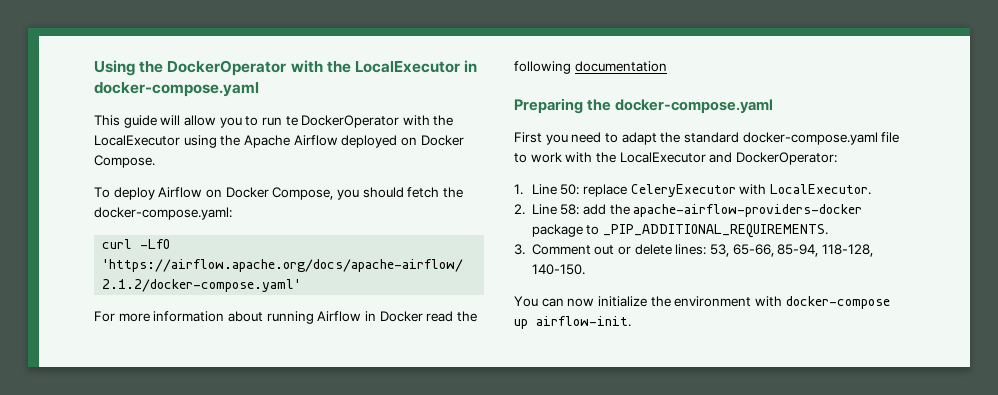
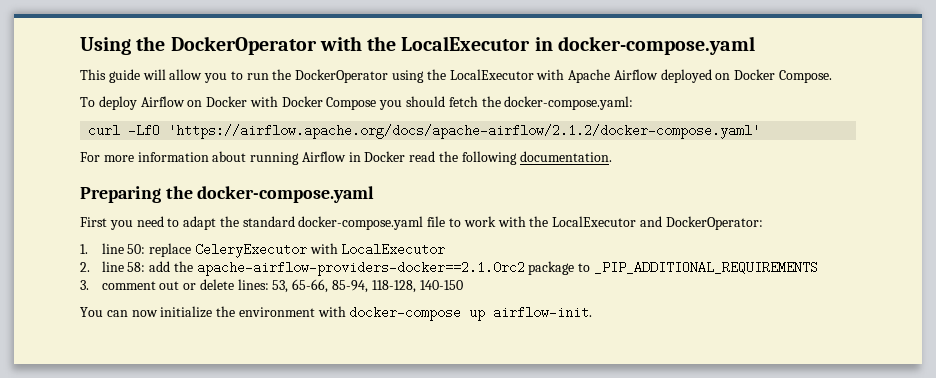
[285,115,454,128] [94,135,241,148] te DockerOperator with the LocalExecutor using the -> [272,69,565,83] the DockerOperator using the LocalExecutor with
[272,187,334,200] Compose, -> [249,96,377,110] with Docker Compose
[574,61,667,72] documentation -> [519,151,612,162] documentation.
[531,184,557,195] Line -> [101,243,124,254] line
[769,184,871,195] LocalExecutor. -> [341,243,446,256] LocalExecutor
[531,204,557,215] Line -> [101,261,124,272] line
[633,204,863,217] apache-airflow-providers-docker -> [196,261,525,276] apache-airflow-providers-docker==2.1.0rc2
[603,224,829,238] _PIP_ADDITIONAL_REQUIREMENTS. -> [594,261,819,274] _PIP_ADDITIONAL_REQUIREMENTS
[531,244,591,255] Comment -> [101,281,156,290] comment
[531,264,585,275] 140-150. -> [419,280,463,290] 140-150

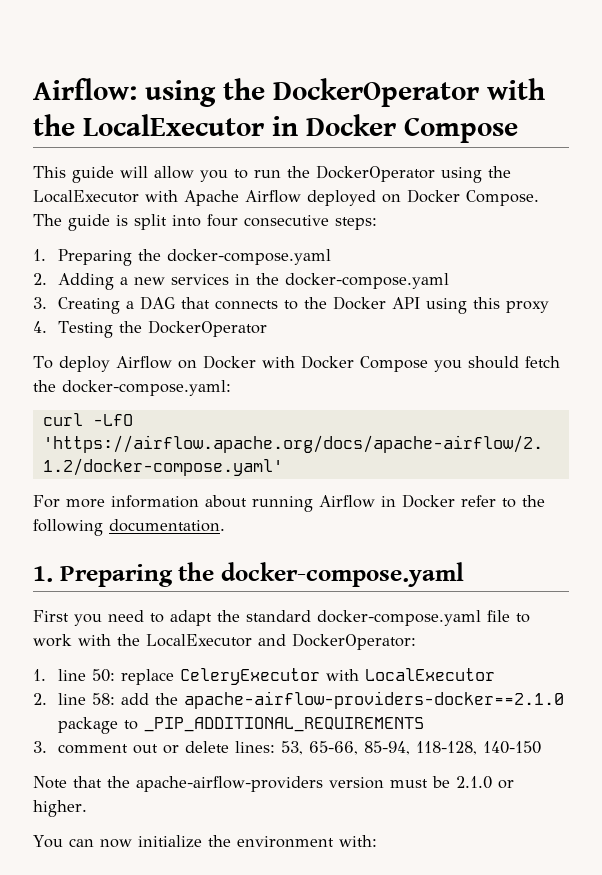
[80,37,131,55] Using -> [33,78,216,107] Airflow: using
[557,36,755,55] docker-compose.yaml -> [306,114,518,143] Docker Compose
(833, 76) none -> [33,214,377,231] [33,249,332,266] [33,273,450,290] [33,296,550,314] [33,320,268,338] The guide is split into four consecutive steps: // 1. Preparing the docker-compose.yaml // 2. Adding a new services in the docker-compose.yaml // 3. Creating a DAG that connects to the Docker API using this proxy // 4. Testing the DockerOperator
[409,151,436,162] read -> [461,495,516,508] refer to
(612, 156) none -> [33,566,53,582] 1.
[196,261,525,276] apache-airflow-providers-docker==2.1.0rc2 -> [184,691,565,709] apache-airflow-providers-docker==2.1.0
(463, 285) none -> [33,776,514,792] [33,800,87,817] // Note that the apache-airflow-providers version must be 2.1.0 or higher.
[317,306,593,321] with docker-compose up airflow-init. -> [338,835,377,847] with:

